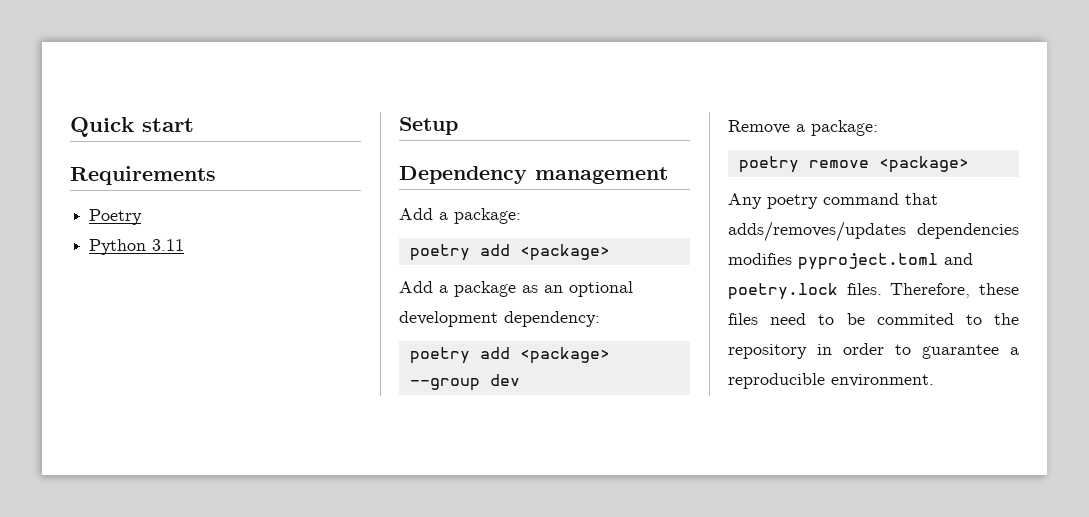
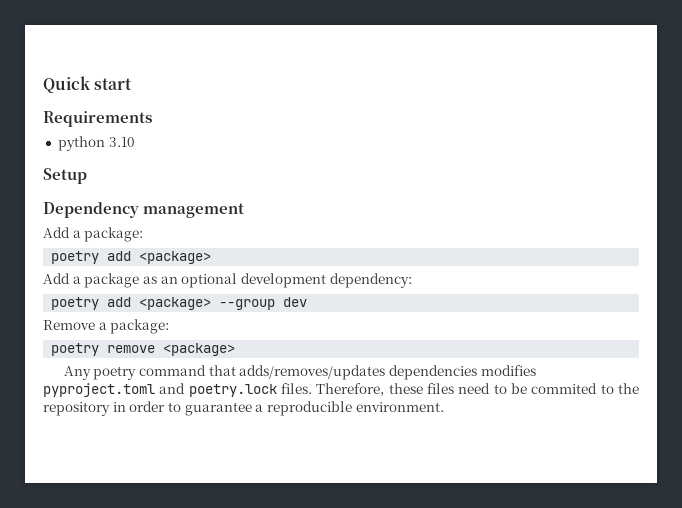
[89,209,143,225] [89,239,185,255] Poetry // Python 3.11 -> [57,136,135,151] python 3.10

